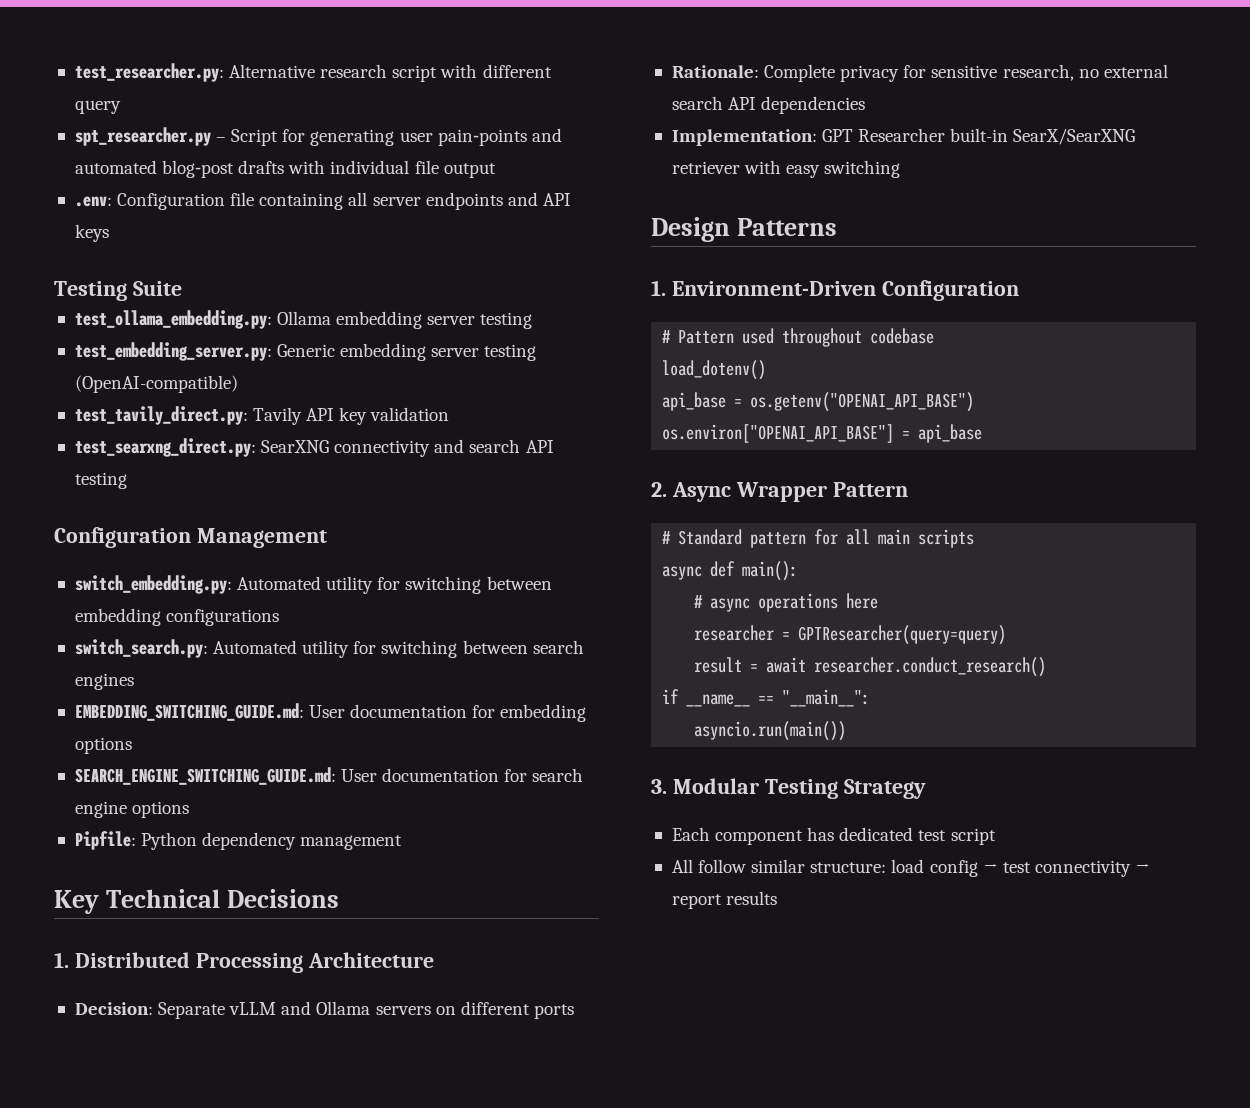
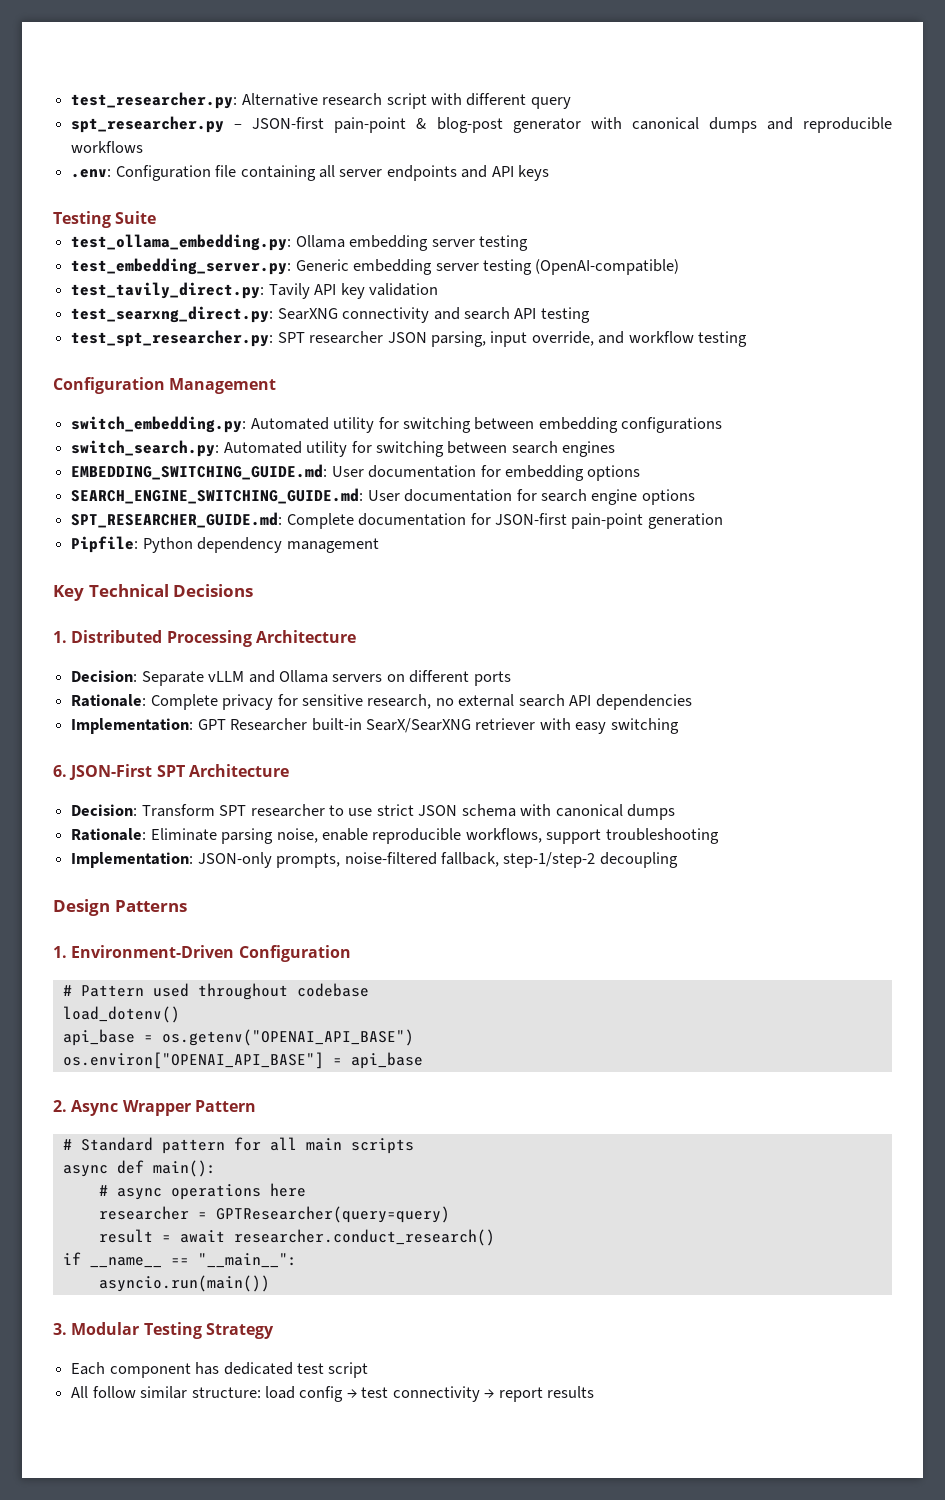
[231,128,562,146] [74,160,496,178] Script for generating user pain‑points and automated blog‑post drafts with individual file output -> [252,117,893,133] [71,141,144,153] JSON-first pain-point & blog-post generator with canonical dumps and reproducible workflows
(127, 480) none -> [71,330,748,347] // test_spt_researcher.py: SPT researcher JSON parsing, input override, and workflow testing
(190, 809) none -> [71,512,723,529] // SPT_RESEARCHER_GUIDE.md: Complete documentation for JSON-first pain-point generation
(901, 169) none -> [53,764,289,780] [71,804,676,820] [71,828,719,844] [71,852,678,868] // 6. JSON-First SPT Architecture // Decision: Transform SPT researcher to use strict JSON schema with canonical dumps // Rationale: Eliminate parsing noise, enable reproducible workflows, support troubleshooting // Implementation: JSON-only prompts, noise-filtered fallback, step-1/step-2 decoupling

